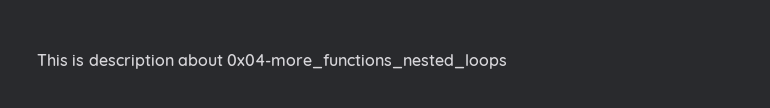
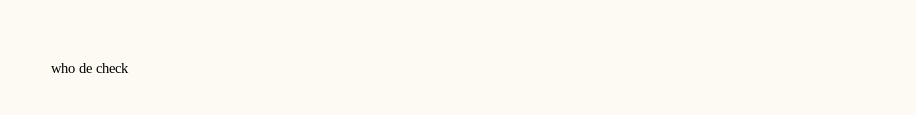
[37,54,508,69] This is description about 0x04-more_functions_nested_loops -> [51,63,129,73] who de check

